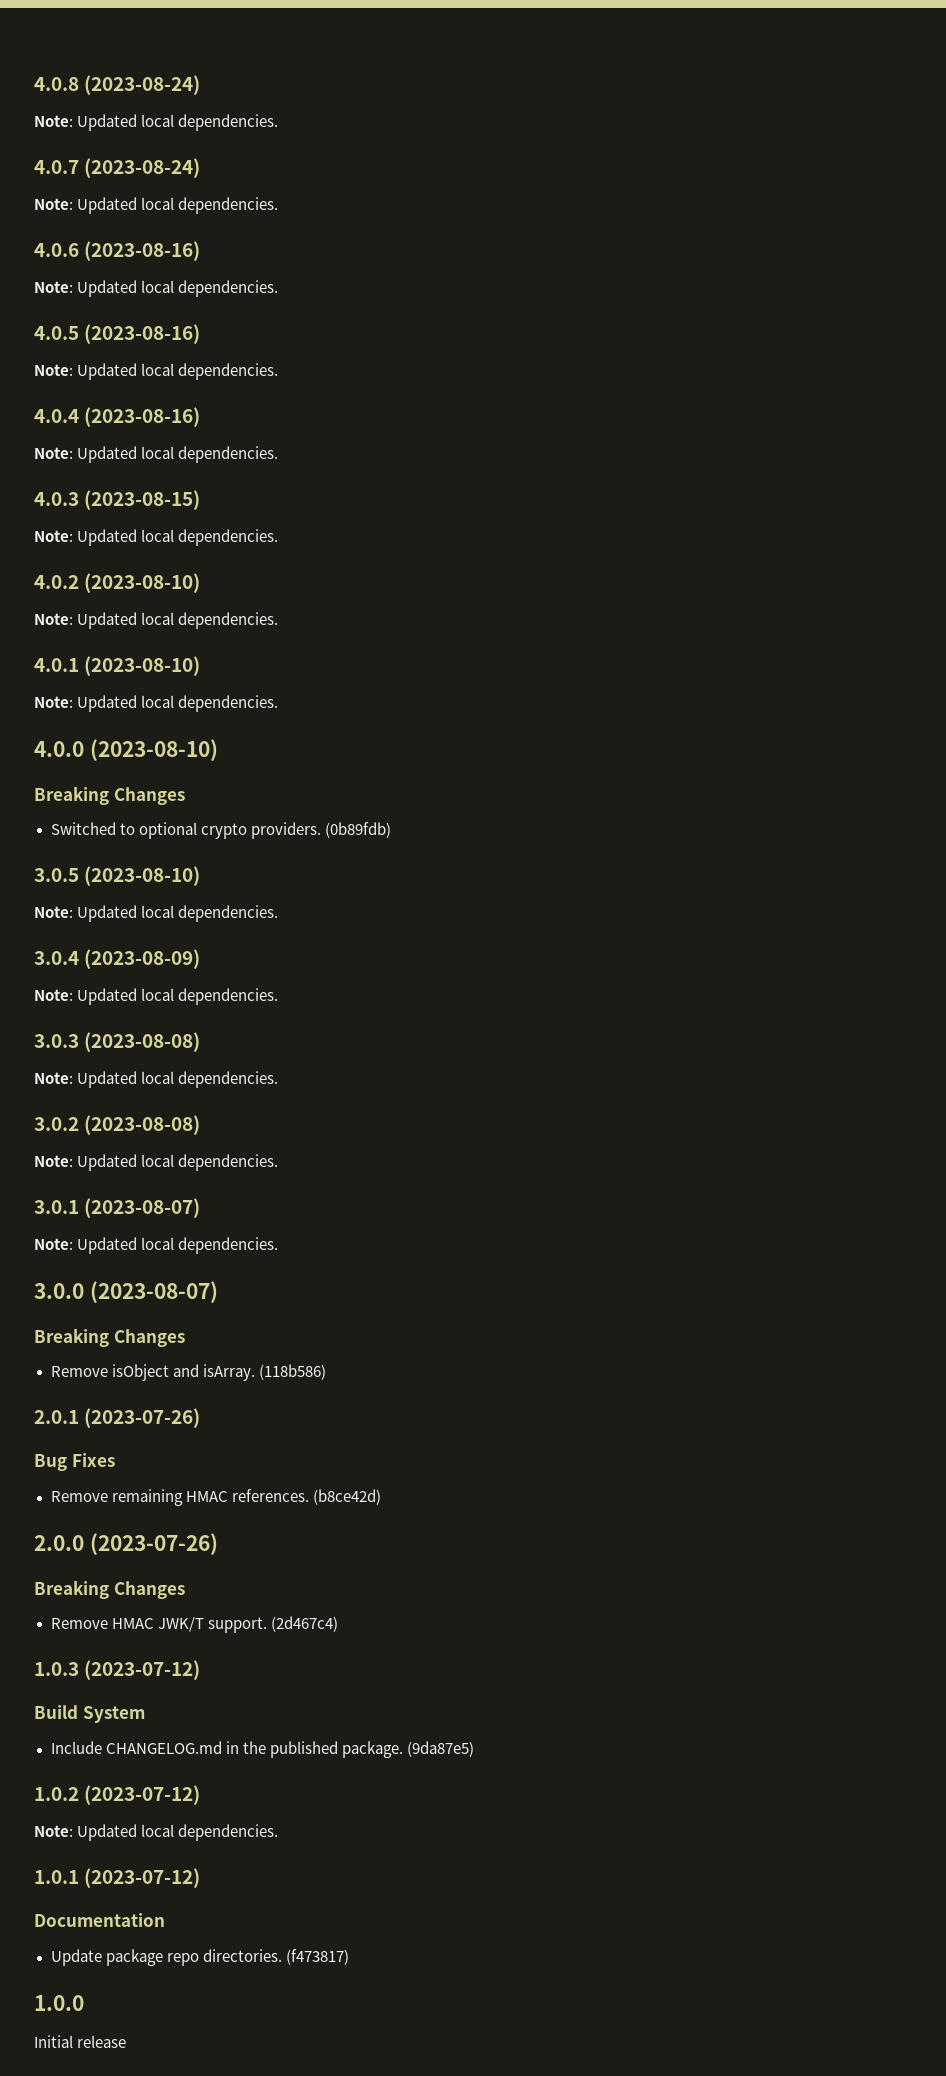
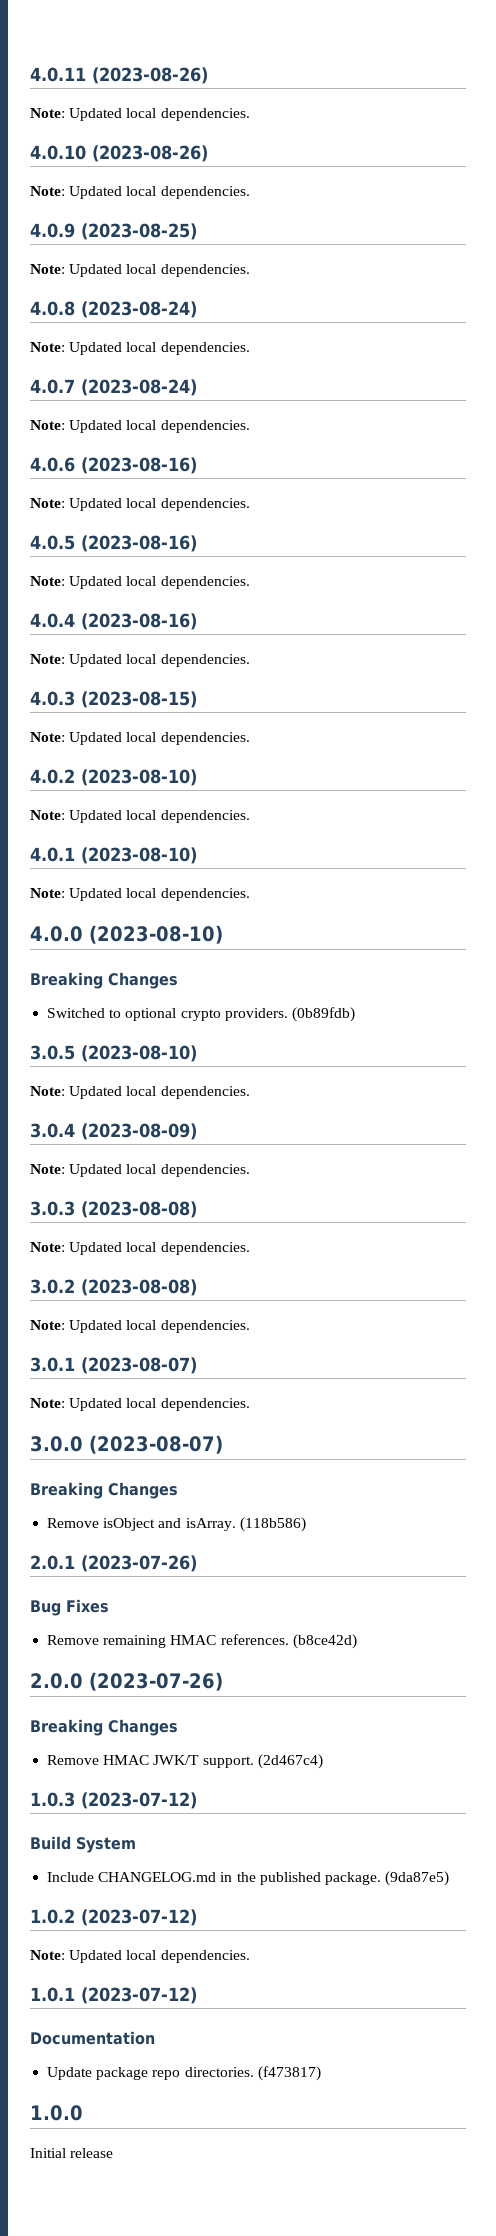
(34, 84) none -> [30,67,208,84] [30,108,250,121] [30,145,208,162] [30,186,250,199] [30,223,197,240] [30,264,250,277] 4.0.11 (2023-08-26) // Note: Updated local dependencies. // 4.0.10 (2023-08-26) // Note: Updated local dependencies. // 4.0.9 (2023-08-25) // Note: Updated local dependencies. //

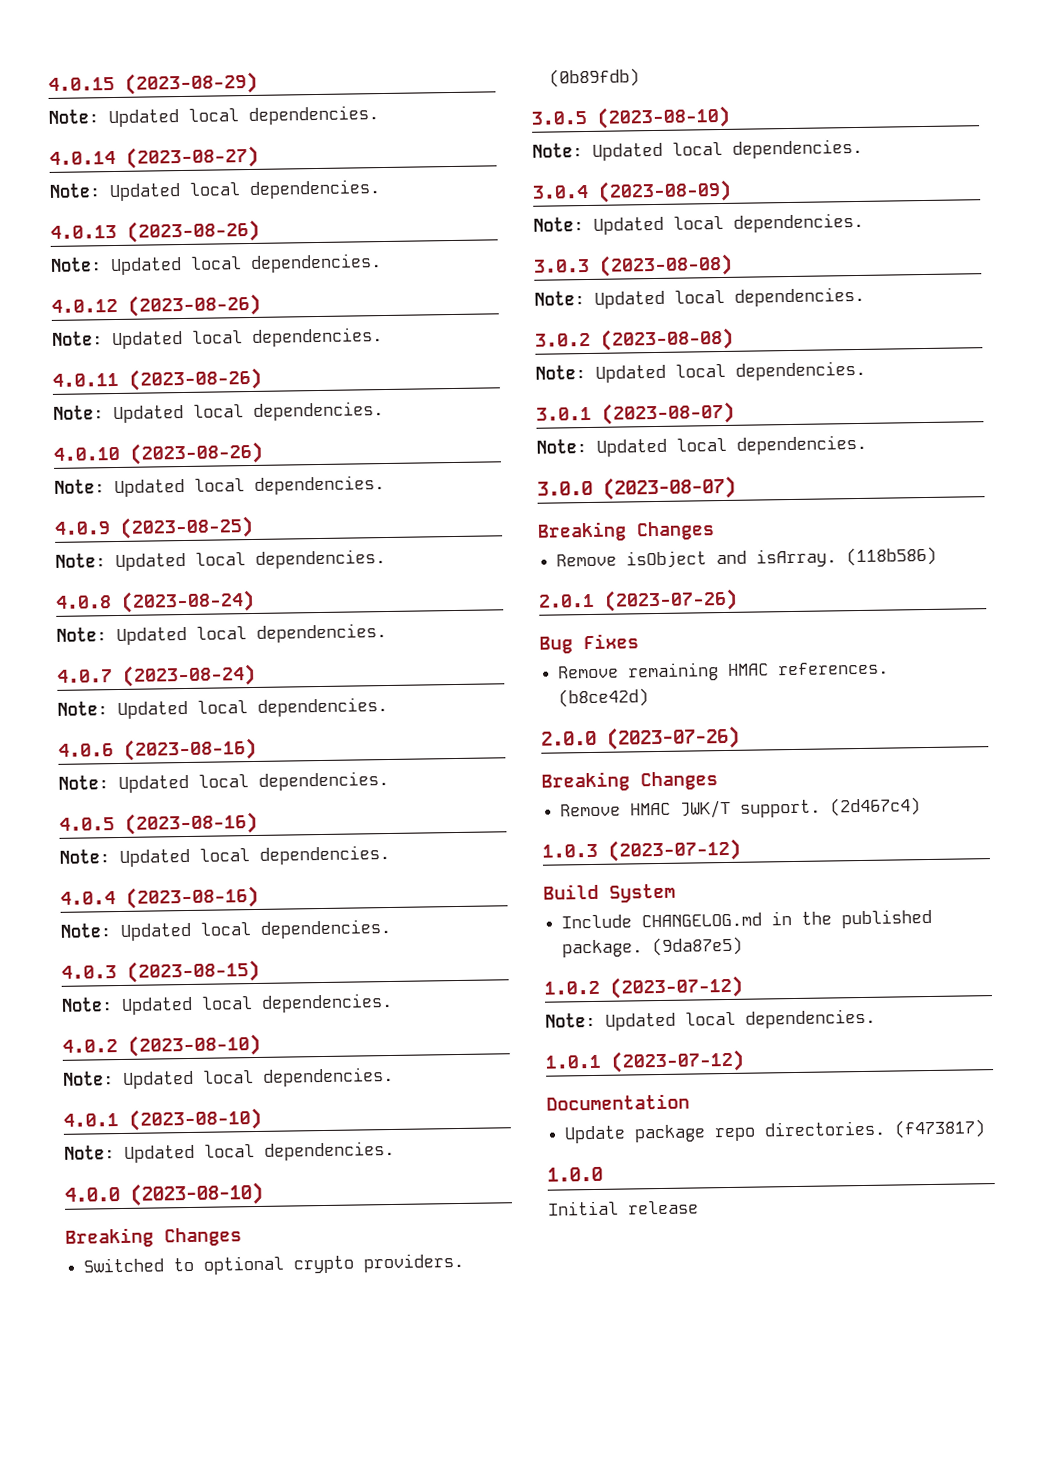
(30, 74) none -> [48,71,258,95] [48,105,379,128] [49,145,259,169] [49,179,381,202] [50,219,260,243] [50,253,382,276] [51,293,261,317] [52,327,383,350] 4.0.15 (2023-08-29) // Note: Updated local dependencies. // 4.0.14 (2023-08-27) // Note: Updated local dependencies. // 4.0.13 (2023-08-26) // Note: Updated local dependencies. // 4.0.12 (2023-08-26) // Note: Updated local dependencies. //

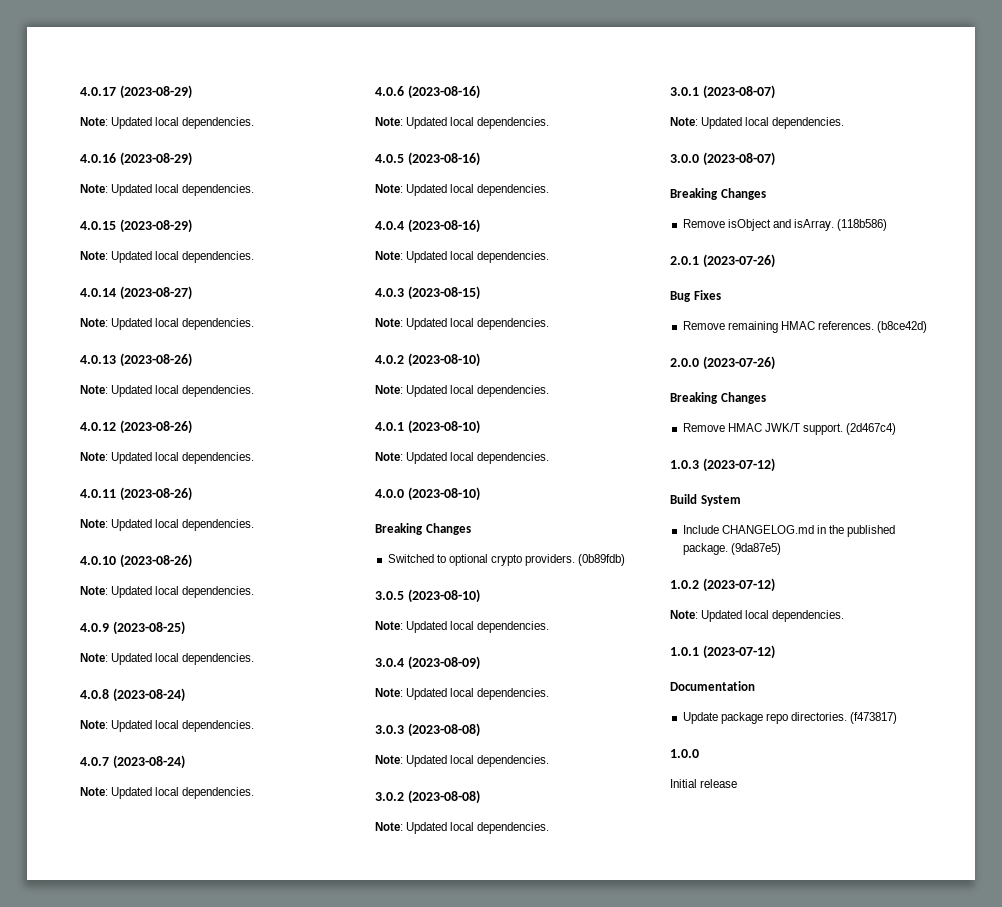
(48, 83) none -> [80,85,192,99] [80,117,255,129] [80,152,192,166] [80,184,255,196] 4.0.17 (2023-08-29) // Note: Updated local dependencies. // 4.0.16 (2023-08-29) // Note: Updated local dependencies. //

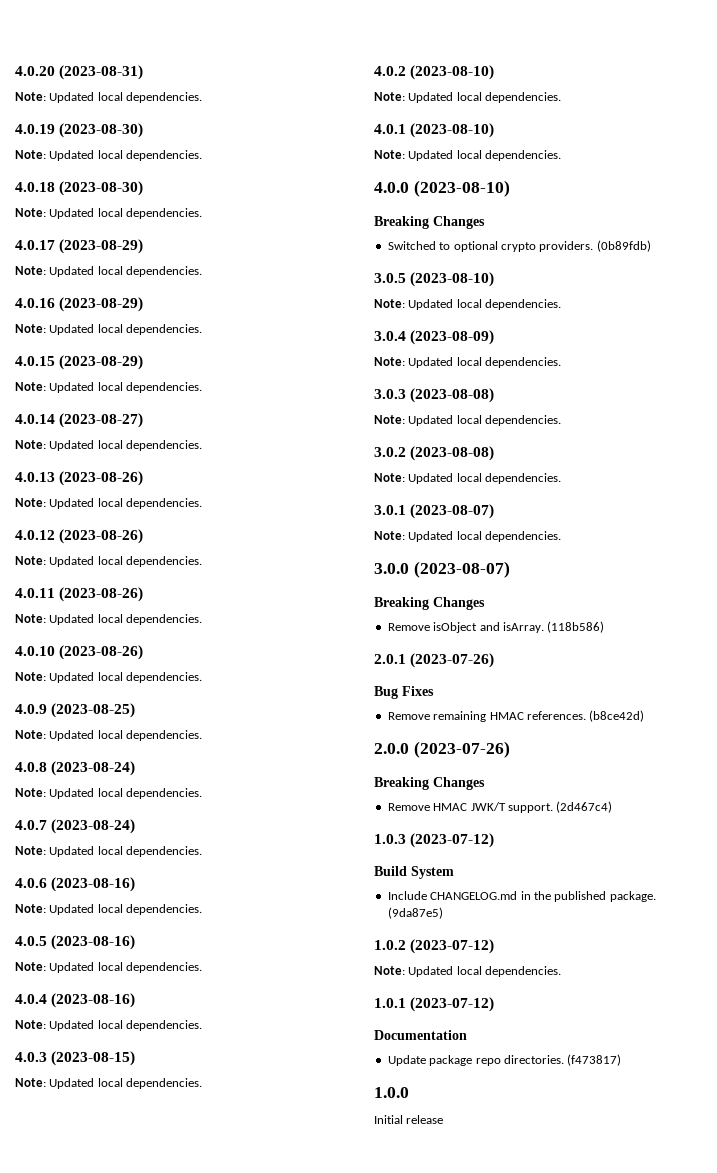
(80, 91) none -> [15,65,144,80] [15,92,203,103] [15,123,144,138] [15,150,203,161] [15,181,144,196] [15,208,203,219] 4.0.20 (2023-08-31) // Note: Updated local dependencies. // 4.0.19 (2023-08-30) // Note: Updated local dependencies. // 4.0.18 (2023-08-30) // Note: Updated local dependencies. //

